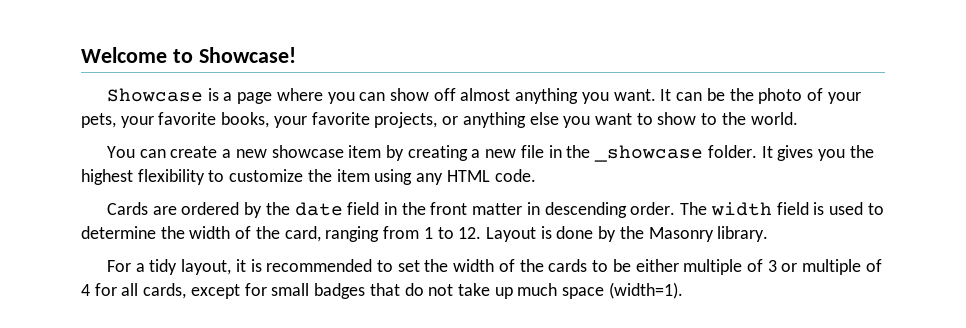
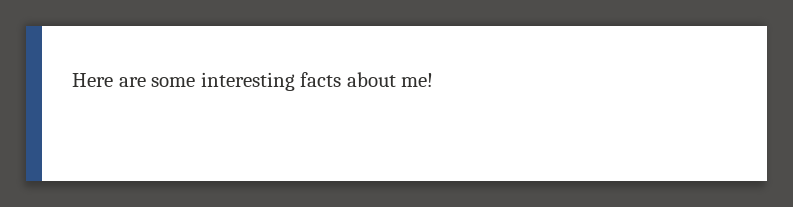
[81,47,296,63] [106,88,861,104] [81,112,798,128] [106,145,874,162] [81,169,536,185] [106,202,884,218] [81,226,769,242] [106,259,882,275] [81,282,683,299] Welcome to Showcase! // Showcase is a page where you can show off almost anything you want. It can be the photo of your pets, your favorite books, your favorite projects, or anything else you want to show to the world. // You can create a new showcase item by creating a new file in the _showcase folder. It gives you the highest flexibility to customize the item using any HTML code. // Cards are ordered by the date field in the front matter in descending order. The width field is used to determine the width of the card, ranging from 1 to 12. Layout is done by the Masonry library. // For a tidy layout, it is recommended to set the width of the cards to be either multiple of 3 or multiple of 4 for all cards, except for small badges that do not take up much space (width=1). -> [72,72,434,91] Here are some interesting facts about me!

